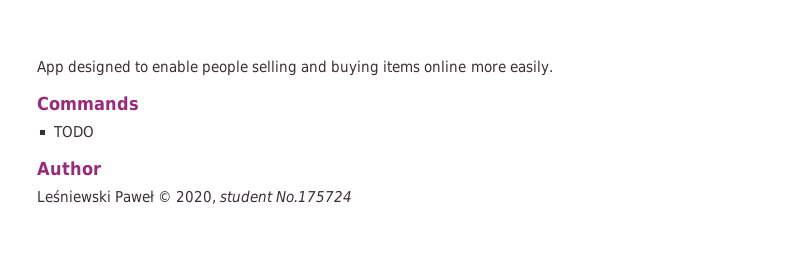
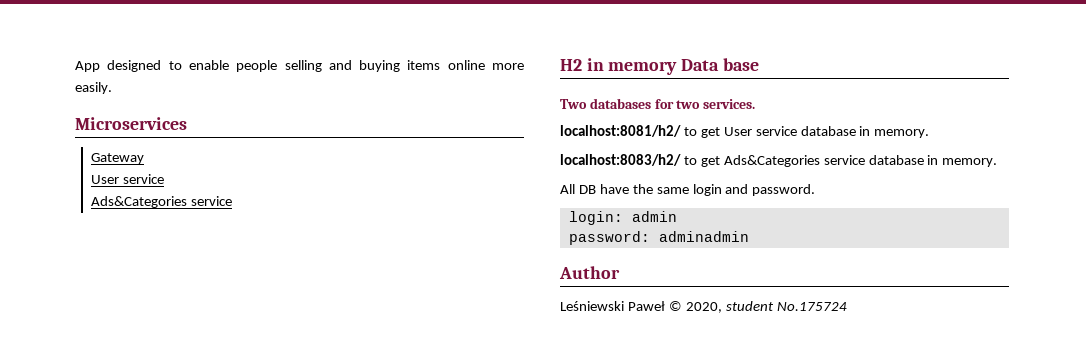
[37,96,139,111] [52,125,94,138] Commands // TODO -> [75,117,187,130] [91,153,145,164] [91,174,164,184] [91,196,232,208] [560,58,759,75] [560,98,756,109] [560,125,930,138] [560,154,998,167] [560,184,816,196] [568,211,677,225] [568,231,749,245] Microservices // Gateway // User service // Ads&Categories service // H2 in memory Data base // Two databases for two services. // localhost:8081/h2/ to get User service database in memory. // localhost:8083/h2/ to get Ads&Categories service database in memory. // All DB have the same login and password. // login: admin // password: adminadmin

